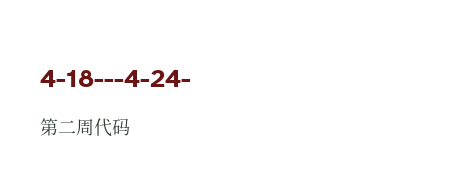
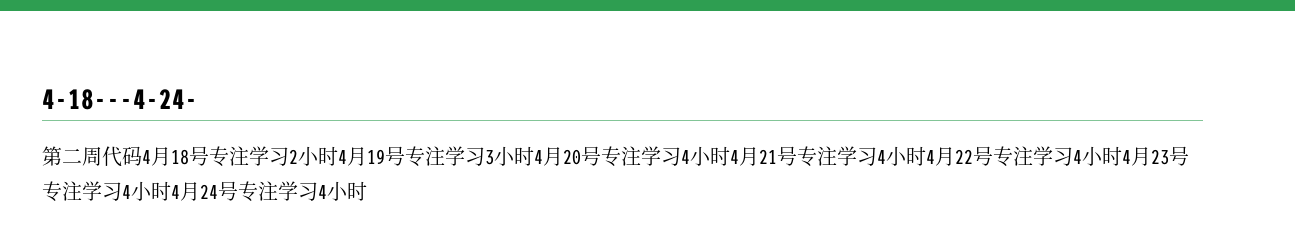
(130, 127) none -> [142,146,1189,167] [42,181,367,202] 4月18号专注学习2小时4月19号专注学习3小时4月20号专注学习4小时4月21号专注学习4小时4月22号专注学习4小时4月23号专注学习4小时4月24号专注学习4小时

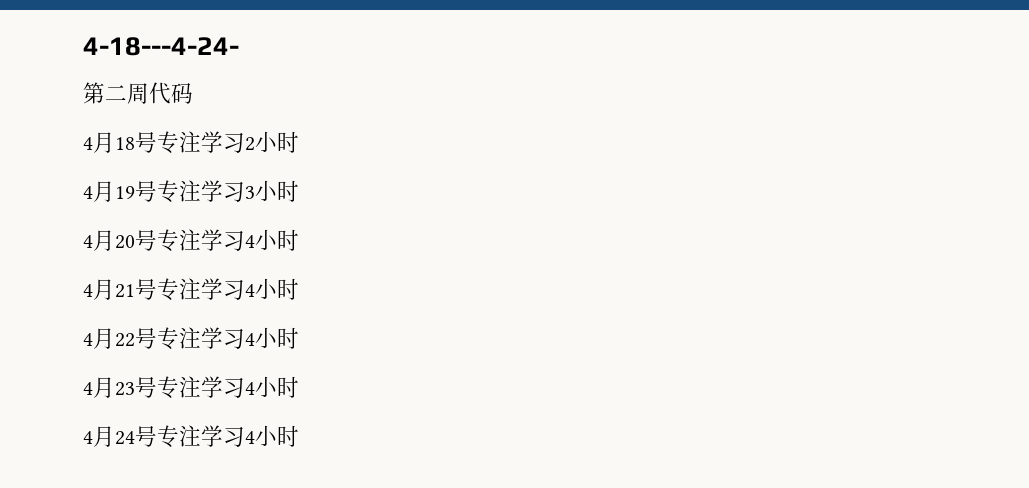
(142, 156) none -> (193, 93) //
(338, 156) none -> (299, 142) //
(534, 156) none -> (299, 191) //
(730, 156) none -> (299, 240) //
(926, 156) none -> (299, 289) //
(1122, 156) none -> (299, 338) //
(171, 191) none -> (299, 387) //

